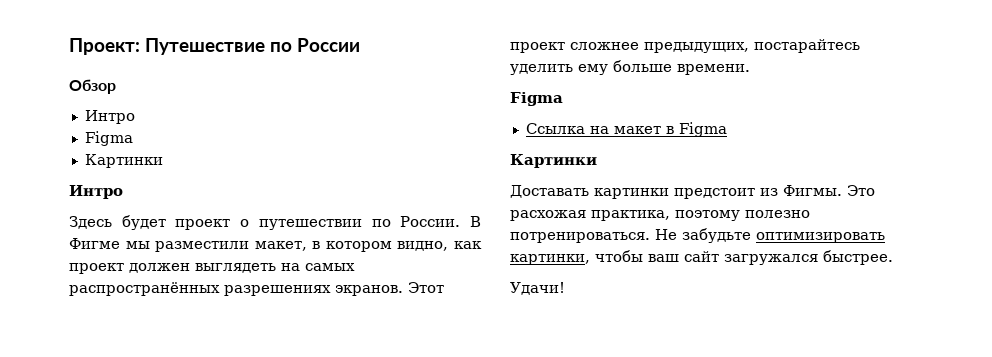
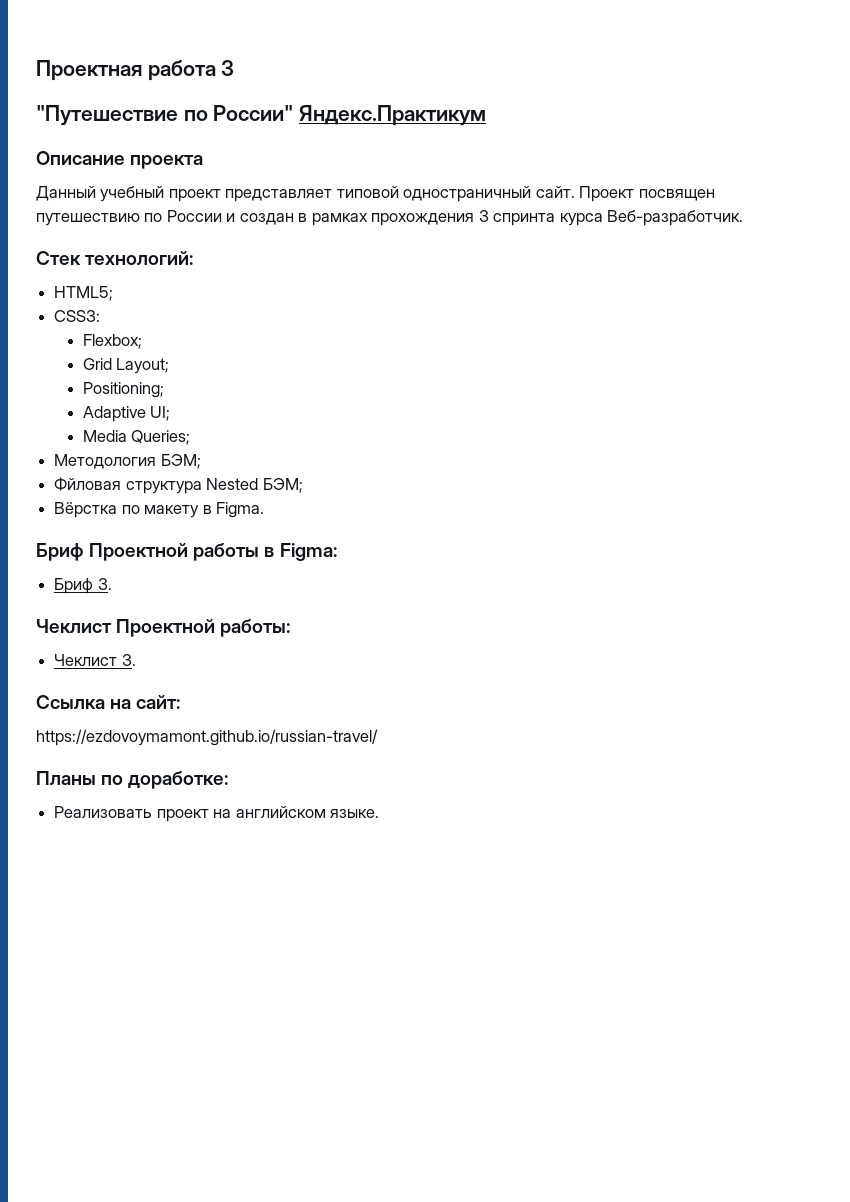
[69,38,360,55] [69,79,116,94] [84,110,135,124] [84,131,133,146] [84,154,163,168] [69,185,123,199] [69,215,482,230] [69,238,482,252] [69,263,355,274] [69,282,444,296] [510,39,860,53] [510,60,750,75] [510,92,563,106] [525,122,727,137] [510,154,597,168] [510,185,875,199] [510,210,810,221] [510,228,885,243] [510,250,893,265] [510,282,565,295] Проект: Путешествие по России // Обзор // Интро // Figma // Картинки // Интро // Здесь будет проект о путешествии по России. В Фигме мы разместили макет, в котором видно, как проект должен выглядеть на самых распространённых разрешениях экранов. Этот проект сложнее предыдущих, постарайтесь уделить ему больше времени. // Figma // Ссылка на макет в Figma // Картинки // Доставать картинки предстоит из Фигмы. Это расхожая практика, поэтому полезно потренироваться. Не забудьте оптимизировать картинки, чтобы ваш сайт загружался быстрее. // Удачи! -> [36,60,235,81] [36,105,487,126] [36,151,204,169] [36,186,715,202] [36,210,744,226] [36,251,194,265] [54,286,114,301] [54,310,101,322] [82,334,142,349] [82,358,170,374] [82,382,164,398] [82,406,171,422] [82,430,191,445] [54,454,201,469] [54,477,303,494] [54,502,264,518] [36,543,337,561] [54,578,112,594] [36,619,291,637] [54,654,136,666] [36,695,181,709] [36,729,378,746] [36,771,229,789] [54,806,379,822] Проектная работа 3 // "Путешествие по России" Яндекс.Практикум // Описание проекта // Данный учебный проект представляет типовой одностраничный сайт. Проект посвящен путешествию по России и создан в рамках прохождения 3 спринта курса Веб-разработчик. // Стек технологий: // HTML5; // CSS3: // Flexbox; // Grid Layout; // Positioning; // Adaptive UI; // Media Queries; // Методология БЭМ; // Фйловая структура Nested БЭМ; // Вёрстка по макету в Figma. // Бриф Проектной работы в Figma: // Бриф 3. // Чеклист Проектной работы: // Чеклист 3. // Ссылка на сайт: // https://ezdovoymamont.github.io/russian-travel/ // Планы по доработке: // Реализовать проект на английском языке.

